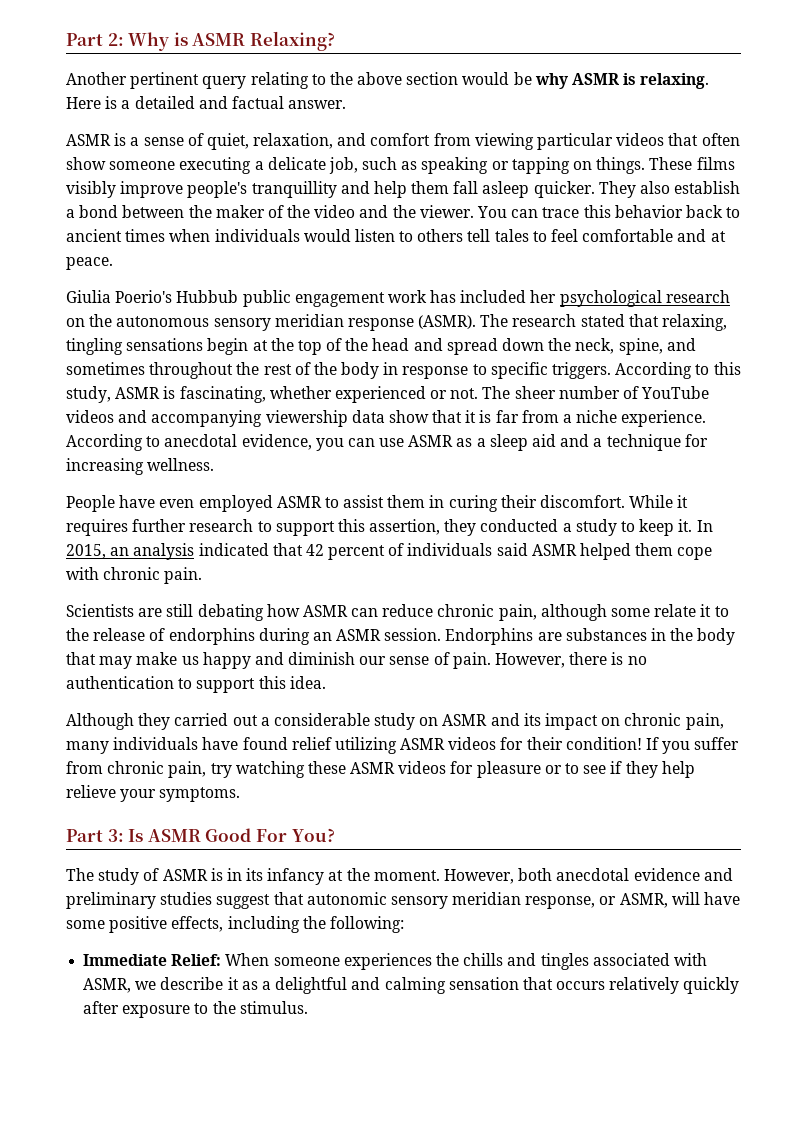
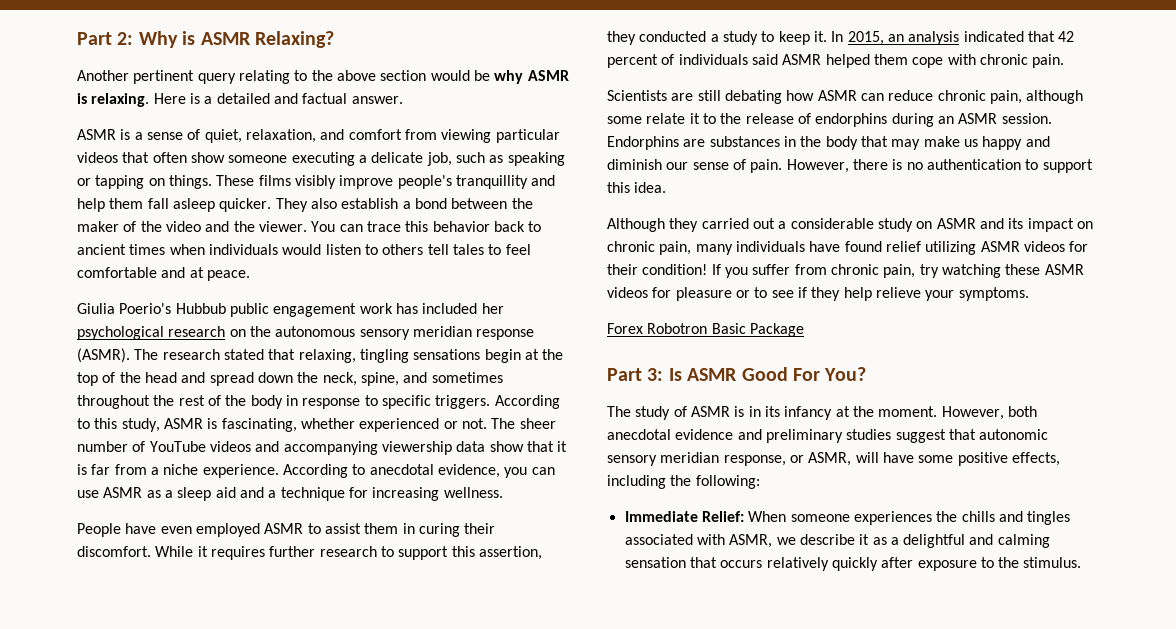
(241, 794) none -> [607,323,804,337] // Forex Robotron Basic Package

